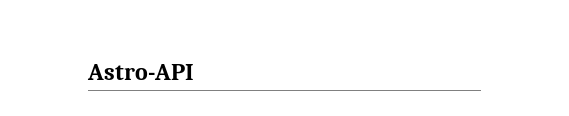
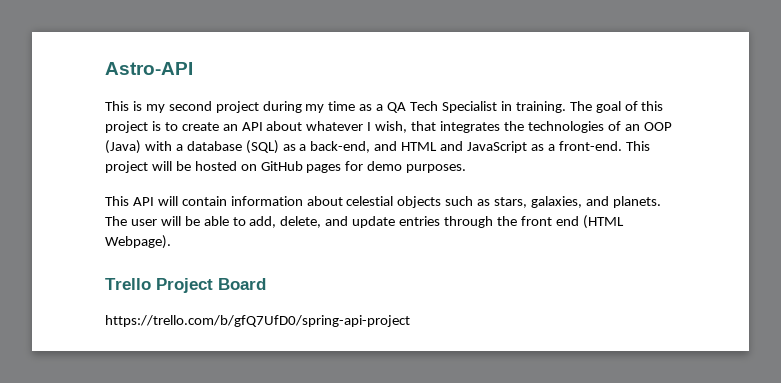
(194, 72) none -> [105,101,664,113] [105,121,672,133] [105,140,650,154] [105,161,467,173] [105,196,661,208] [105,215,624,229] [105,235,171,249] [105,278,266,293] [105,315,410,327] // This is my second project during my time as a QA Tech Specialist in training. The goal of this project is to create an API about whatever I wish, that integrates the technologies of an OOP (Java) with a database (SQL) as a back-end, and HTML and JavaScript as a front-end. This project will be hosted on GitHub pages for demo purposes. // This API will contain information about celestial objects such as stars, galaxies, and planets. The user will be able to add, delete, and update entries through the front end (HTML Webpage). // Trello Project Board // https://trello.com/b/gfQ7UfD0/spring-api-project

